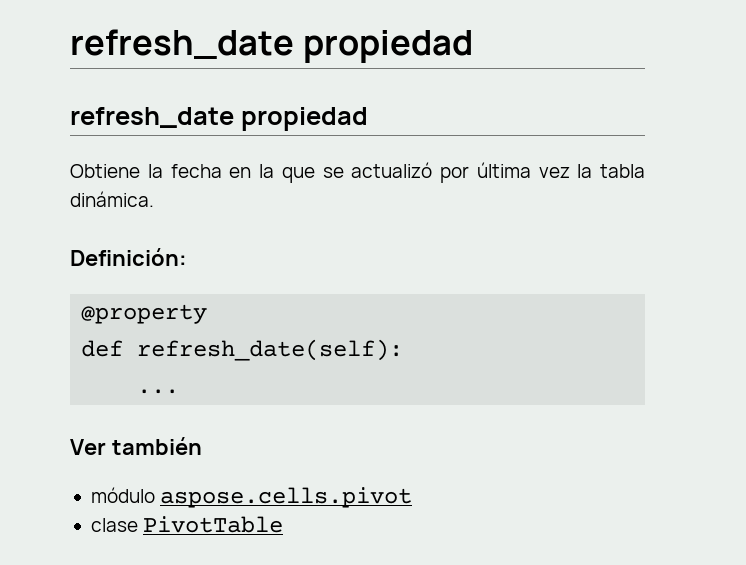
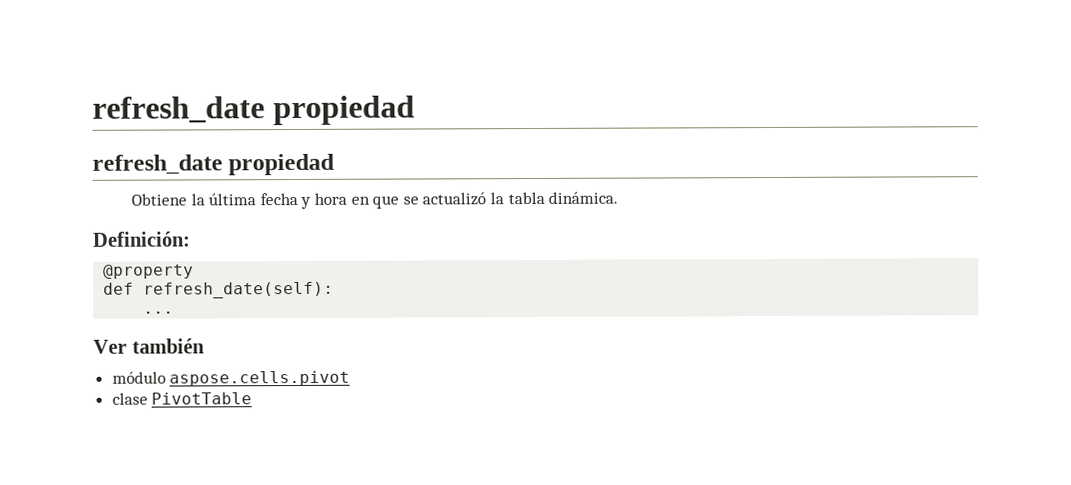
[170,162,570,183] fecha en la que se actualizó por última vez -> [208,192,487,209] última fecha y hora en que se actualizó

